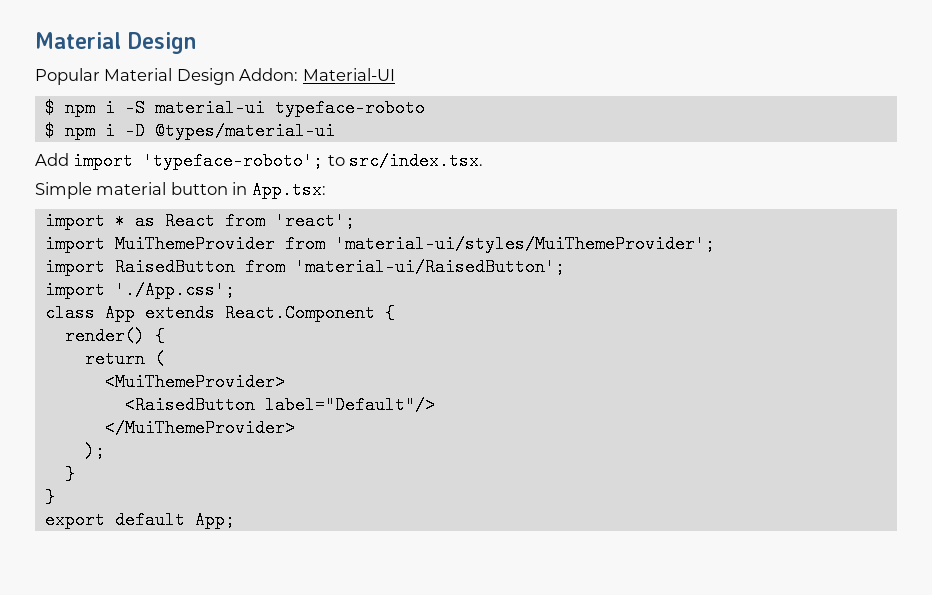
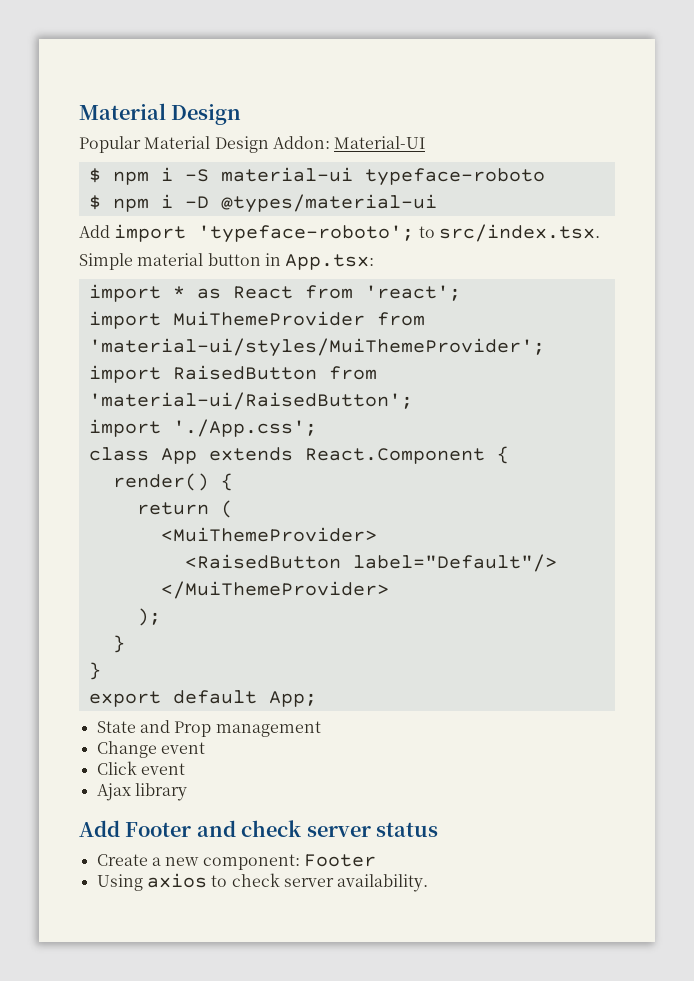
(235, 520) none -> [96,720,321,737] [96,741,205,758] [96,761,185,775] [96,783,187,801] [79,820,438,837] [96,854,376,870] [96,873,429,892] // State and Prop management // Change event // Click event // Ajax library // Add Footer and check server status // Create a new component: Footer // Using axios to check server availability.

